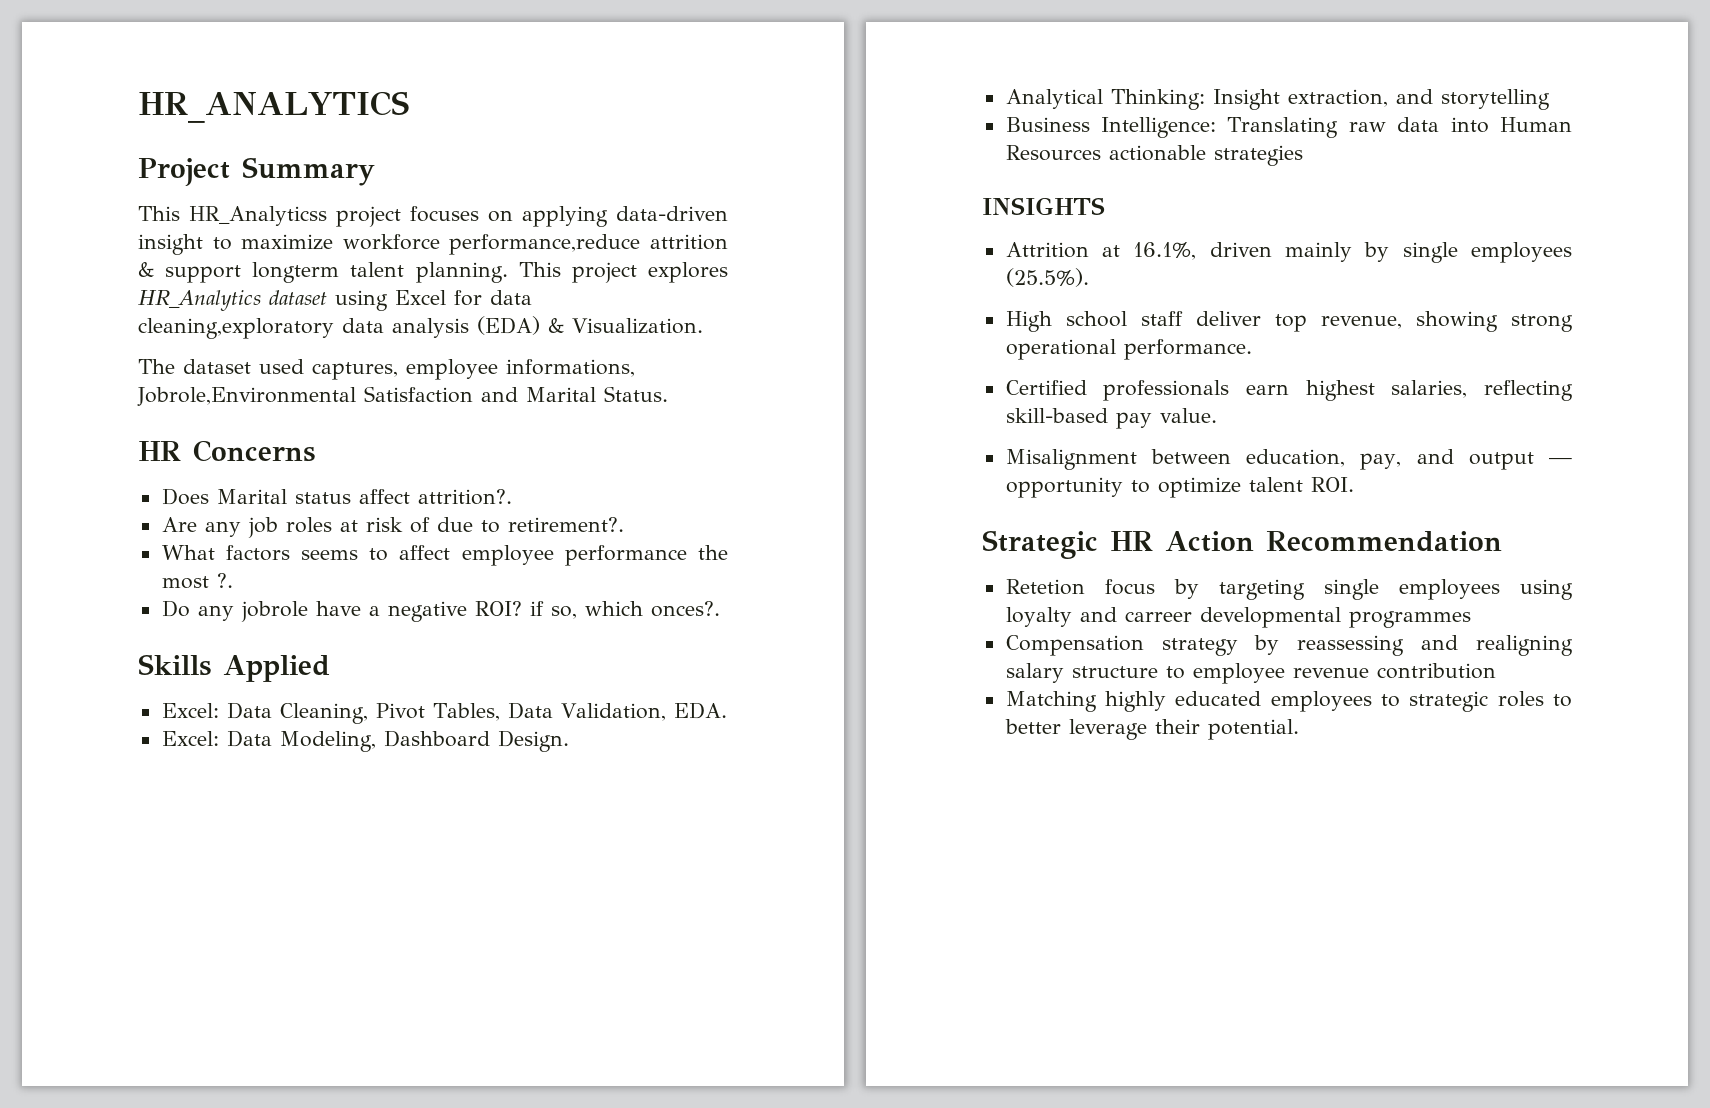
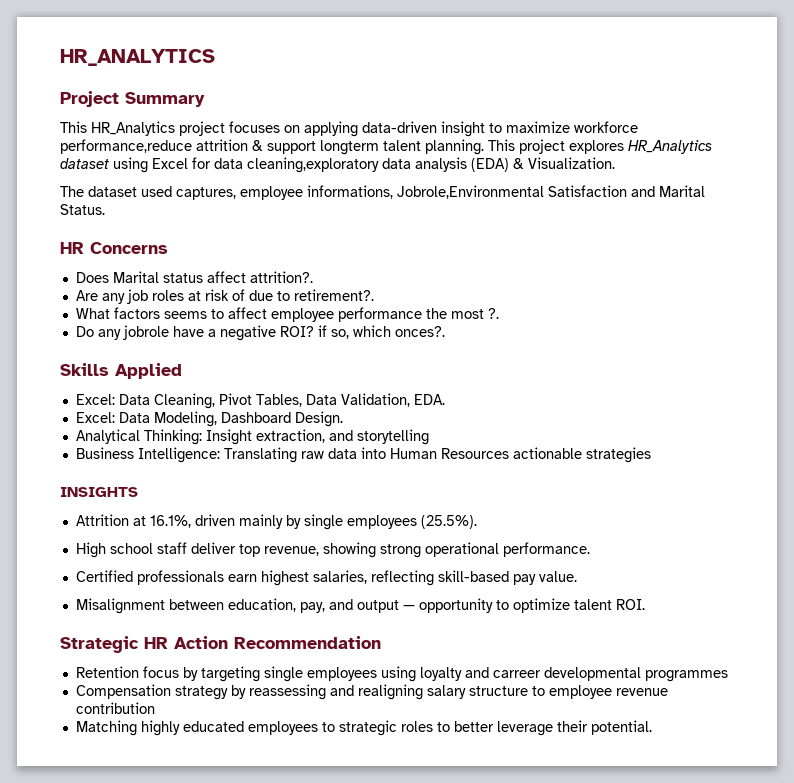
[189,206,327,226] HR_Analyticss -> [91,121,175,136] HR_Analytics
[1005,579,1085,595] Retetion -> [75,666,139,678] Retention

